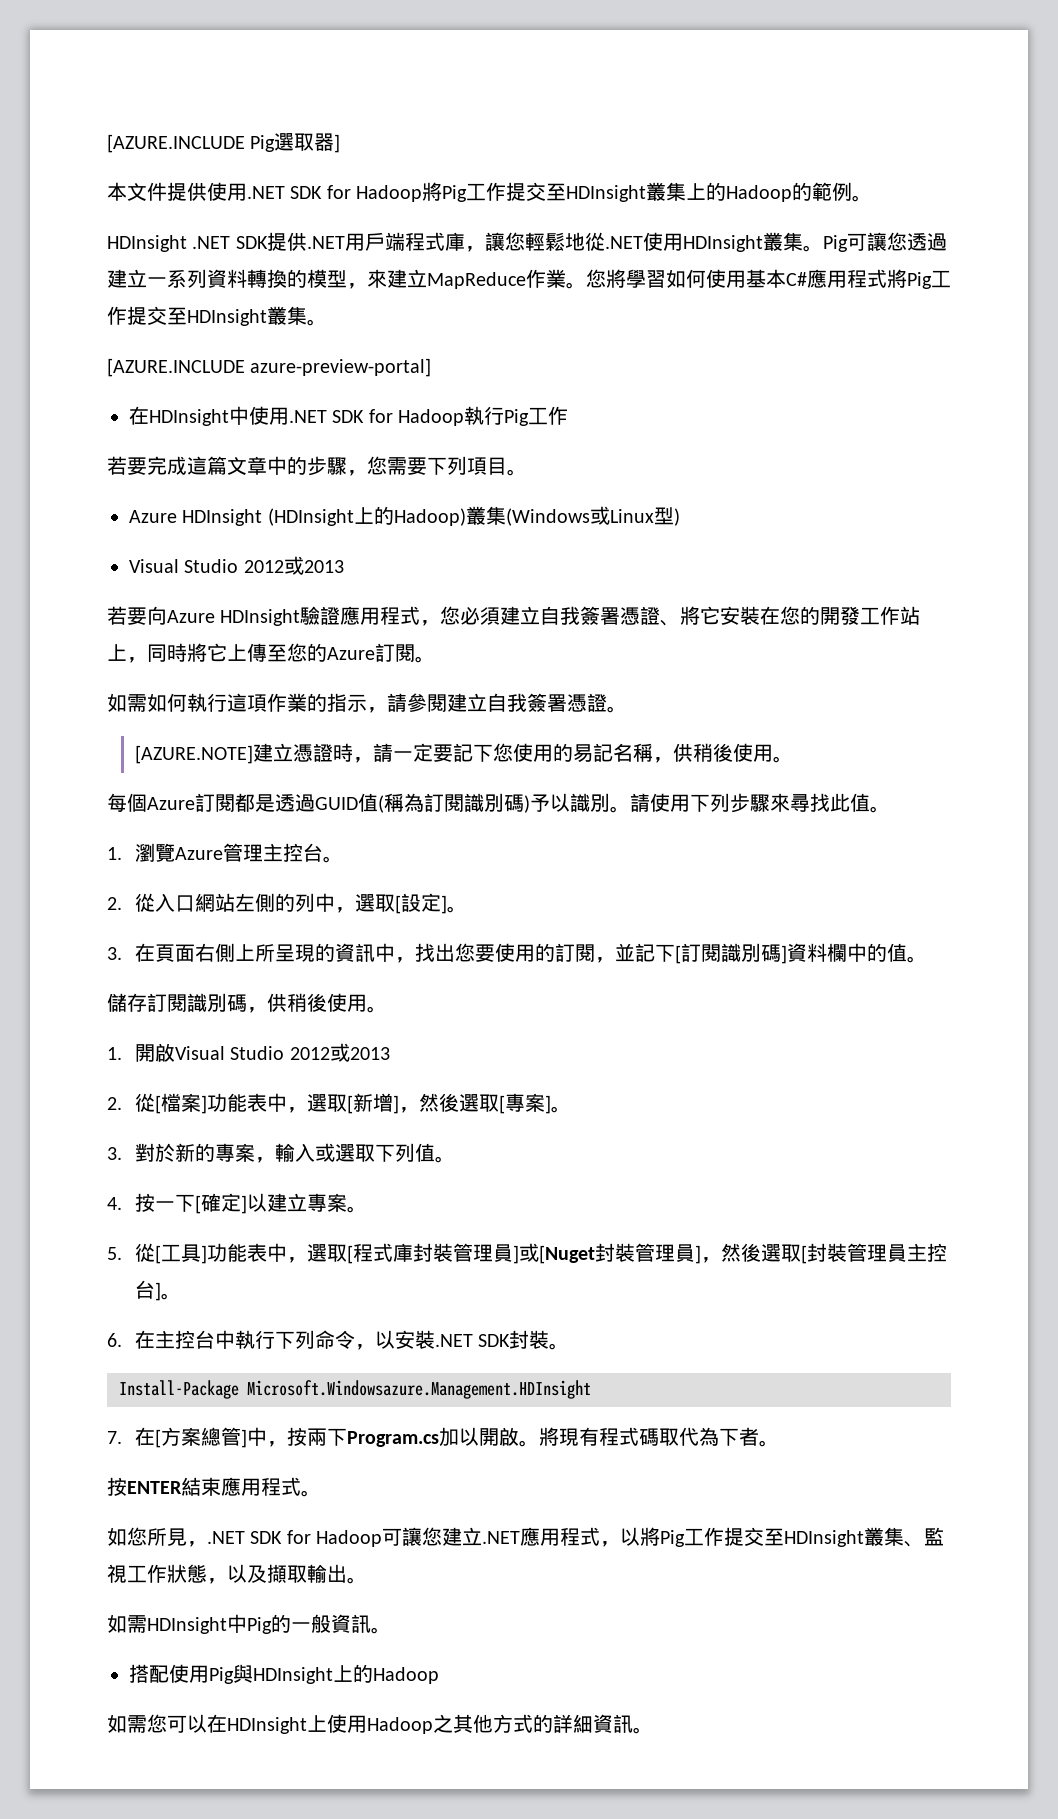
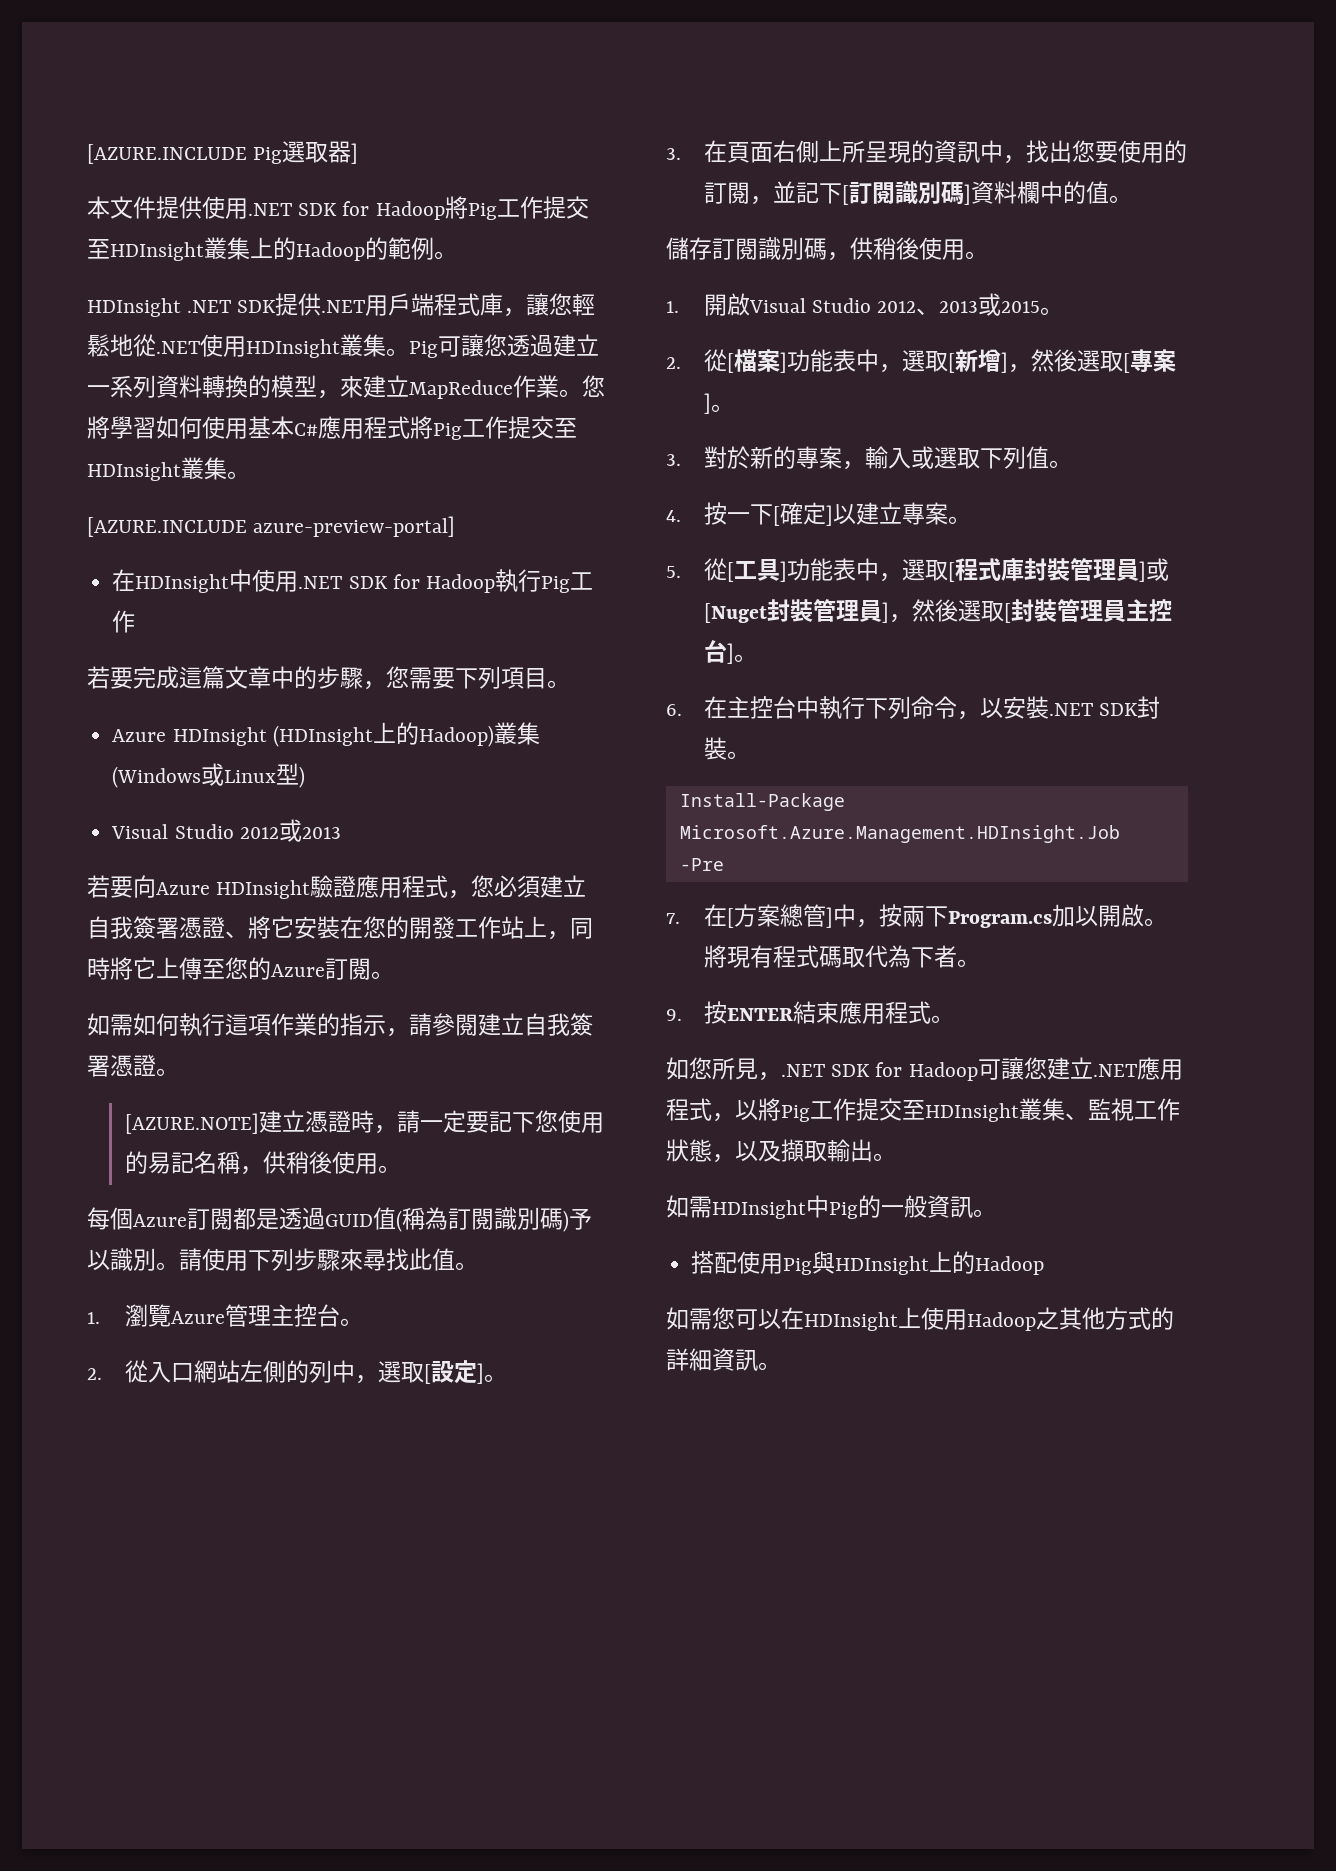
[329,1043,390,1062] 或2013 -> [916,293,1064,316] 、2013或2015。
[247,1380,591,1399] Microsoft.Windowsazure.Management.HDInsight -> [679,825,1120,843] [679,858,724,871] Microsoft.Azure.Management.HDInsight.Job -Pre
(779, 1443) none -> [666,1009,682,1021] 9.

